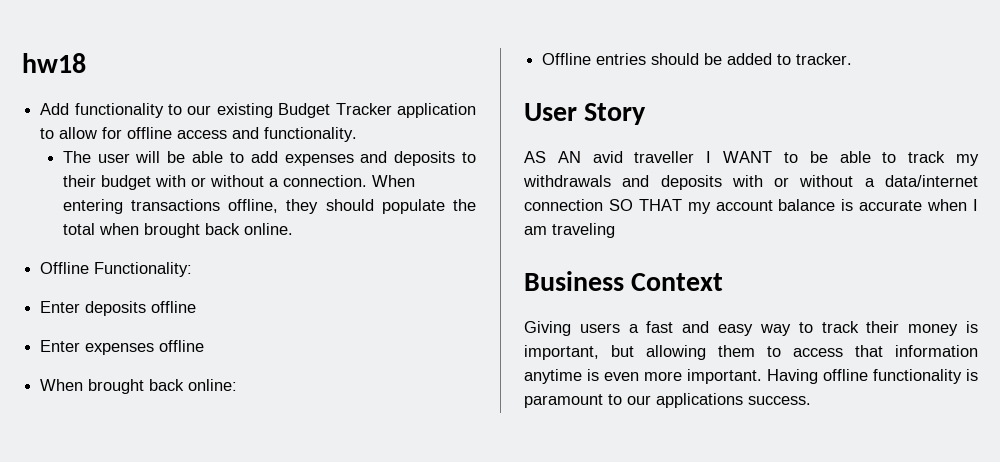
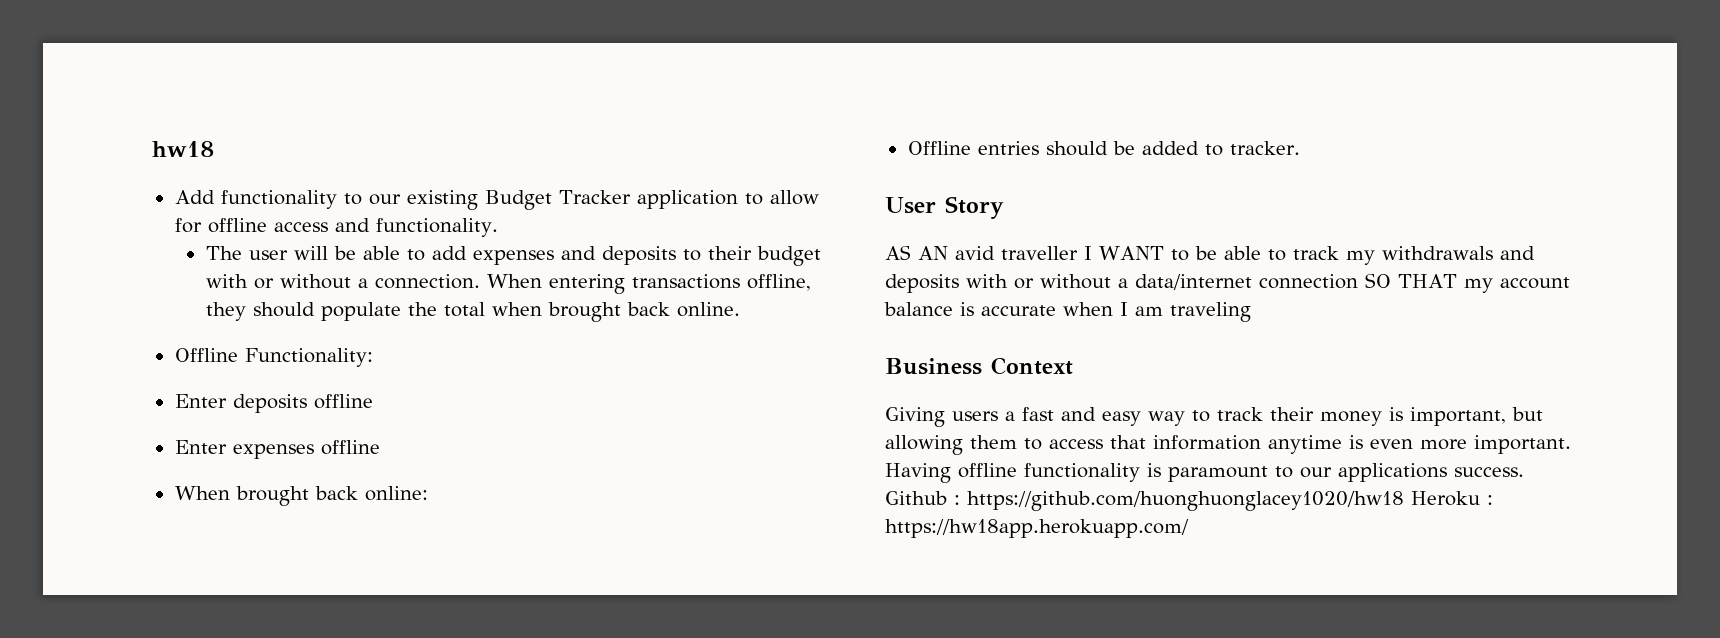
(811, 400) none -> [885,491,1493,511] [885,519,1189,538] Github : https://github.com/huonghuonglacey1020/hw18 Heroku : https://hw18app.herokuapp.com/

